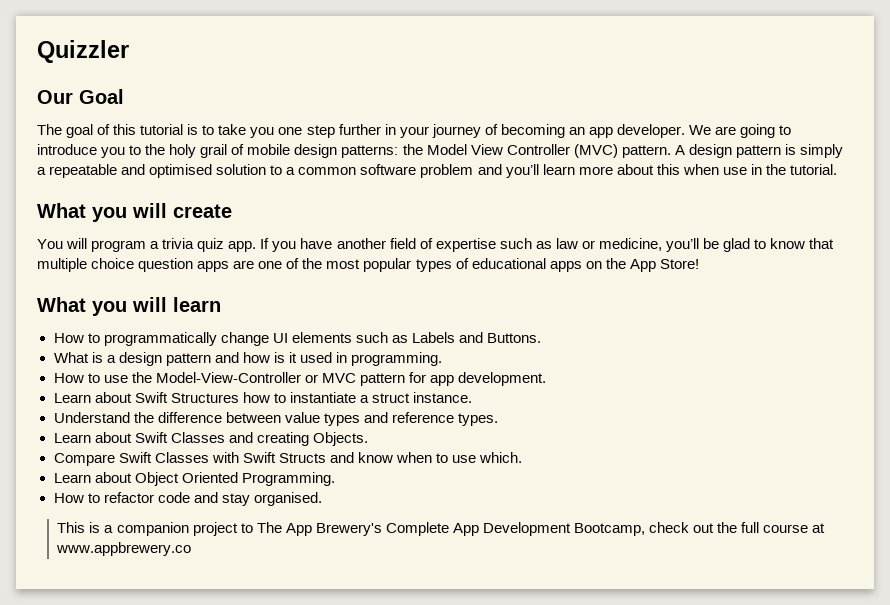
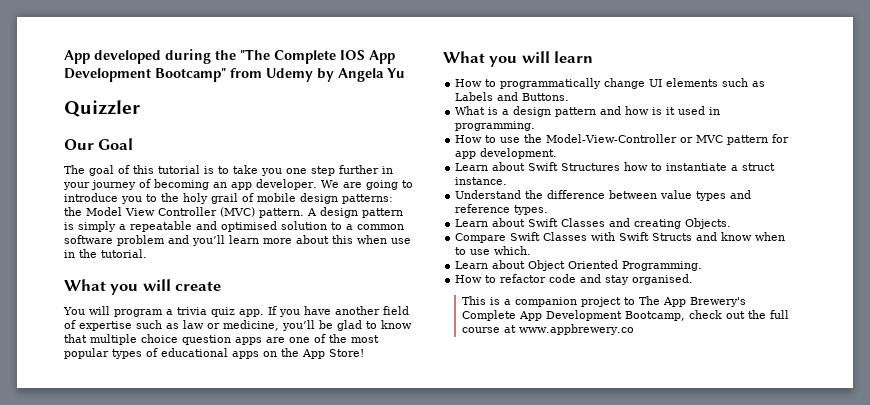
(37, 51) none -> [64,49,395,64] [64,68,405,82] App developed during the "The Complete IOS App Development Bootcamp" from Udemy by Angela Yu //

